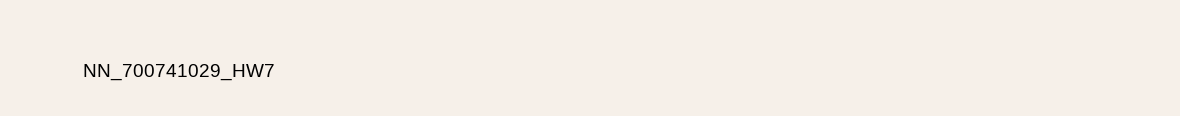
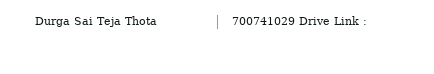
[83,64,275,81] NN_700741029_HW7 -> [35,16,367,27] Durga Sai Teja Thota 700741029 Drive Link :

